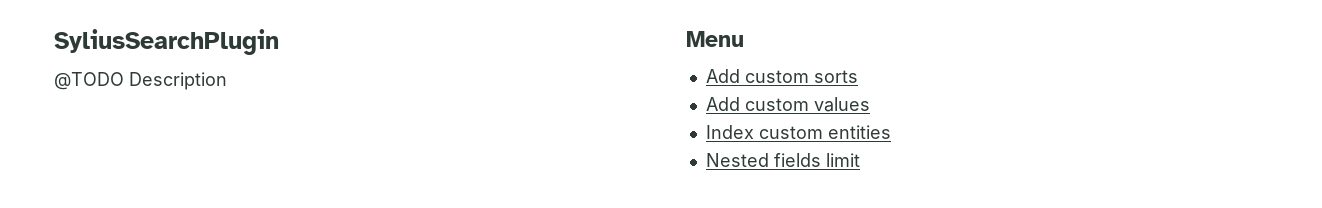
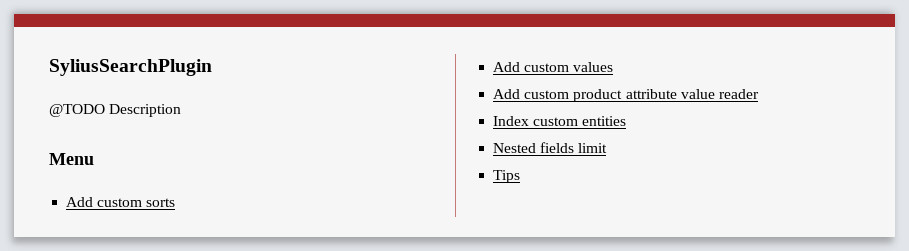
(870, 104) none -> [493,89,759,102] // Add custom product attribute value reader
(860, 160) none -> [493,170,521,183] // Tips

